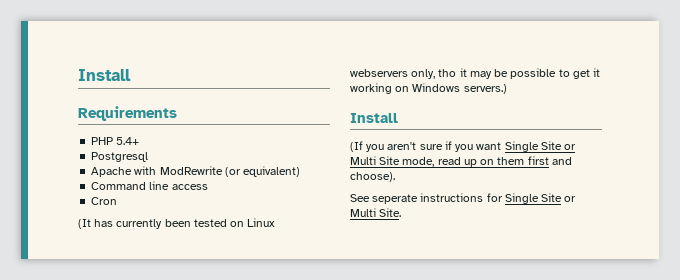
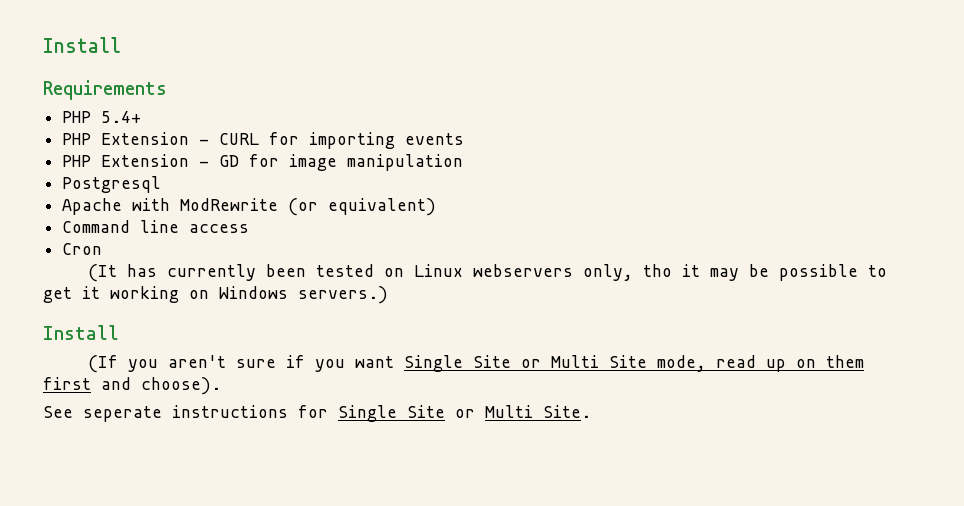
(140, 141) none -> [62,132,465,149] [62,154,464,171] // PHP Extension - CURL for importing events // PHP Extension - GD for image manipulation

